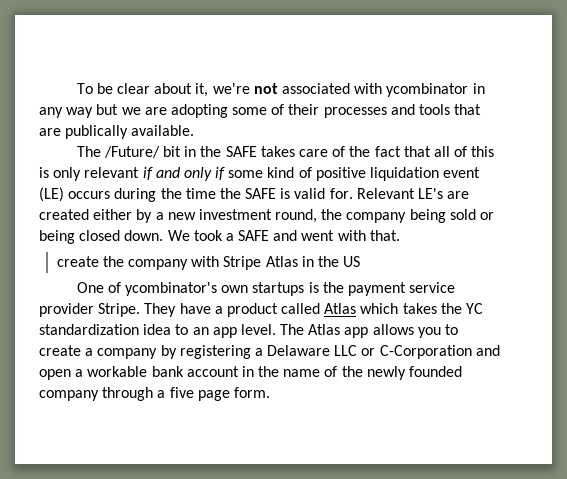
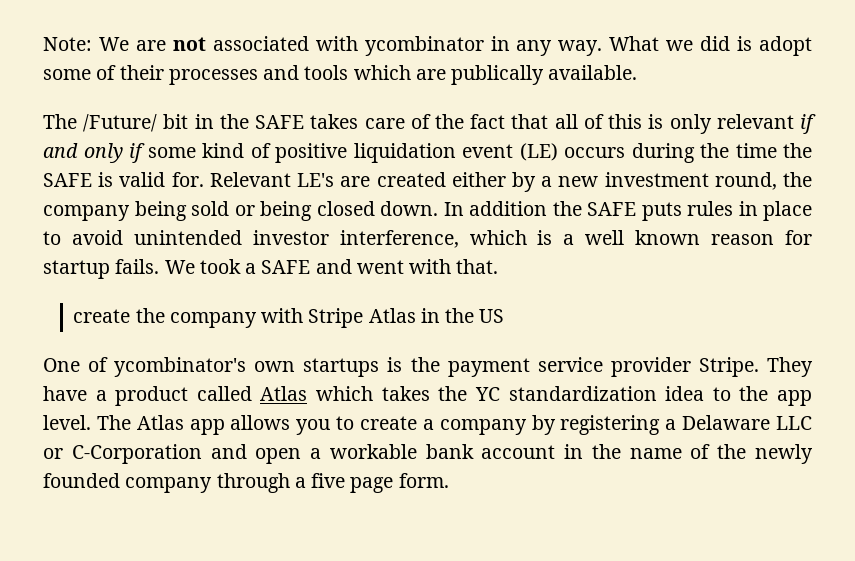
[76,83,250,97] To be clear about it, we're -> [43,37,166,51] Note: We are
[66,104,228,118] way but we are adopting -> [558,36,813,56] way. What we did is adopt
[454,104,482,115] that -> [353,65,411,80] which
(164, 235) none -> [443,201,812,221] [43,230,812,248] [43,259,160,279] In addition the SAFE puts rules in place to avoid unintended investor interference, which is a well known reason for startup fails.
[192,327,209,335] an -> [739,386,769,401] the

